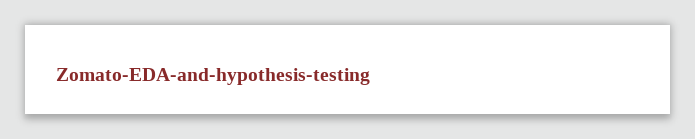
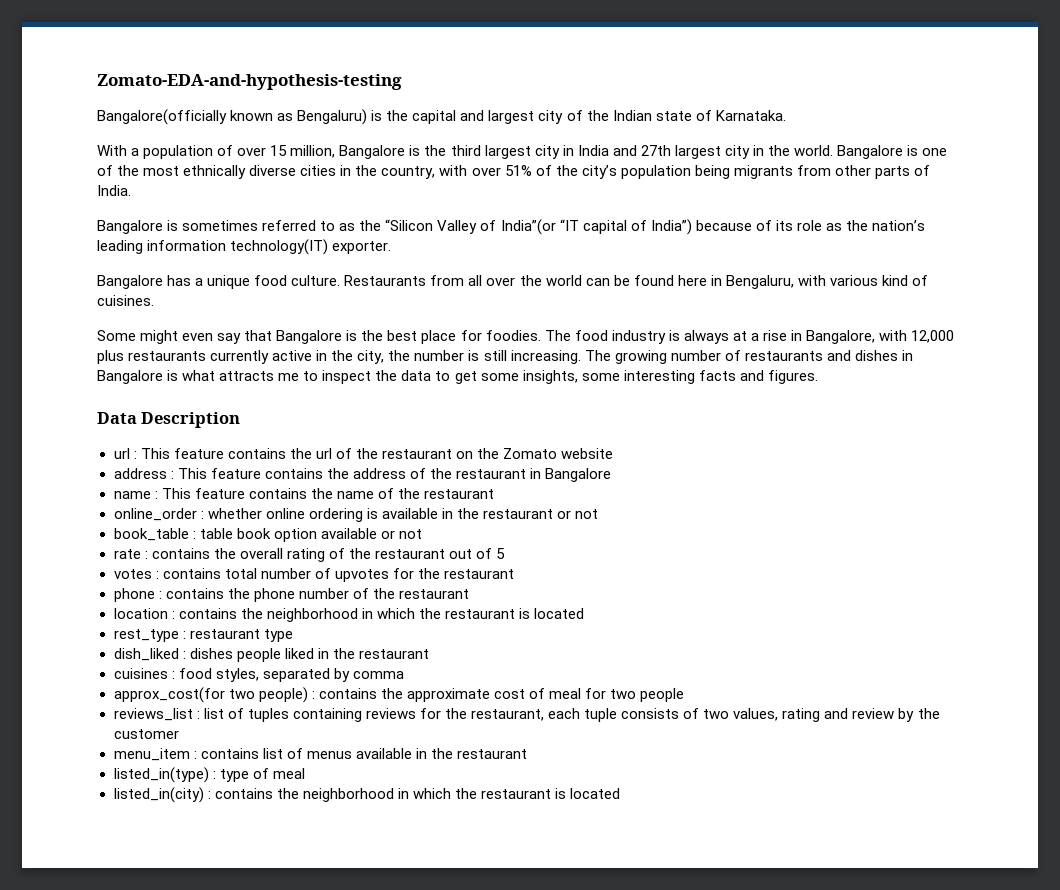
(370, 76) none -> [97,109,786,125] [97,145,948,159] [97,165,931,179] [97,185,131,196] [97,219,926,235] [97,239,392,255] [97,275,929,289] [97,295,154,306] [97,330,955,344] [97,350,913,364] [97,370,818,384] [97,412,241,428] [113,448,614,459] [113,468,612,482] [113,488,494,499] [113,508,599,522] [113,528,422,542] [113,548,506,562] [113,568,514,582] [113,588,469,602] [113,608,585,622] [113,629,293,642] [113,648,429,662] [113,668,404,682] [113,687,685,703] [113,708,940,722] [113,729,179,739] [113,748,527,761] [113,767,305,783] [113,787,621,803] // Bangalore(officially known as Bengaluru) is the capital and largest city of the Indian state of Karnataka. // With a population of over 15 million, Bangalore is the third largest city in India and 27th largest city in the world. Bangalore is one of the most ethnically diverse cities in the country, with over 51% of the city’s population being migrants from other parts of India. // Bangalore is sometimes referred to as the “Silicon Valley of India”(or “IT capital of India”) because of its role as the nation’s leading information technology(IT) exporter. // Bangalore has a unique food culture. Restaurants from all over the world can be found here in Bengaluru, with various kind of cuisines. // Some might even say that Bangalore is the best place for foodies. The food industry is always at a rise in Bangalore, with 12,000 plus restaurants currently active in the city, the number is still increasing. The growing number of restaurants and dishes in Bangalore is what attracts me to inspect the data to get some insights, some interesting facts and figures. // Data Description // url : This feature contains the url of the restaurant on the Zomato website // address : This feature contains the address of the restaurant in Bangalore // name : This feature contains the name of the restaurant // online_order : whether online ordering is available in the restaurant or not // book_table : table book option available or not // rate : contains the overall rating of the restaurant out of 5 // votes : contains total number of upvotes for the restaurant // phone : contains the phone number of the restaurant // location : contains the neighborhood in which the restaurant is located // rest_type : restaurant type // dish_liked : dishes people liked in the restaurant // cuisines : food styles, separated by comma // approx_cost(for two people) : contains the approximate cost of meal for two people // reviews_list : list of tuples containing reviews for the restaurant, each tuple consists of two values, rating and review by the customer // menu_item : contains list of menus available in the restaurant // listed_in(type) : type of meal // listed_in(city) : contains the neighborhood in which the restaurant is located

